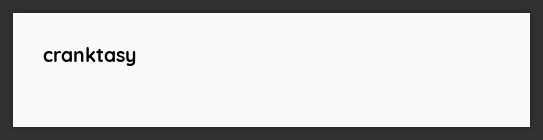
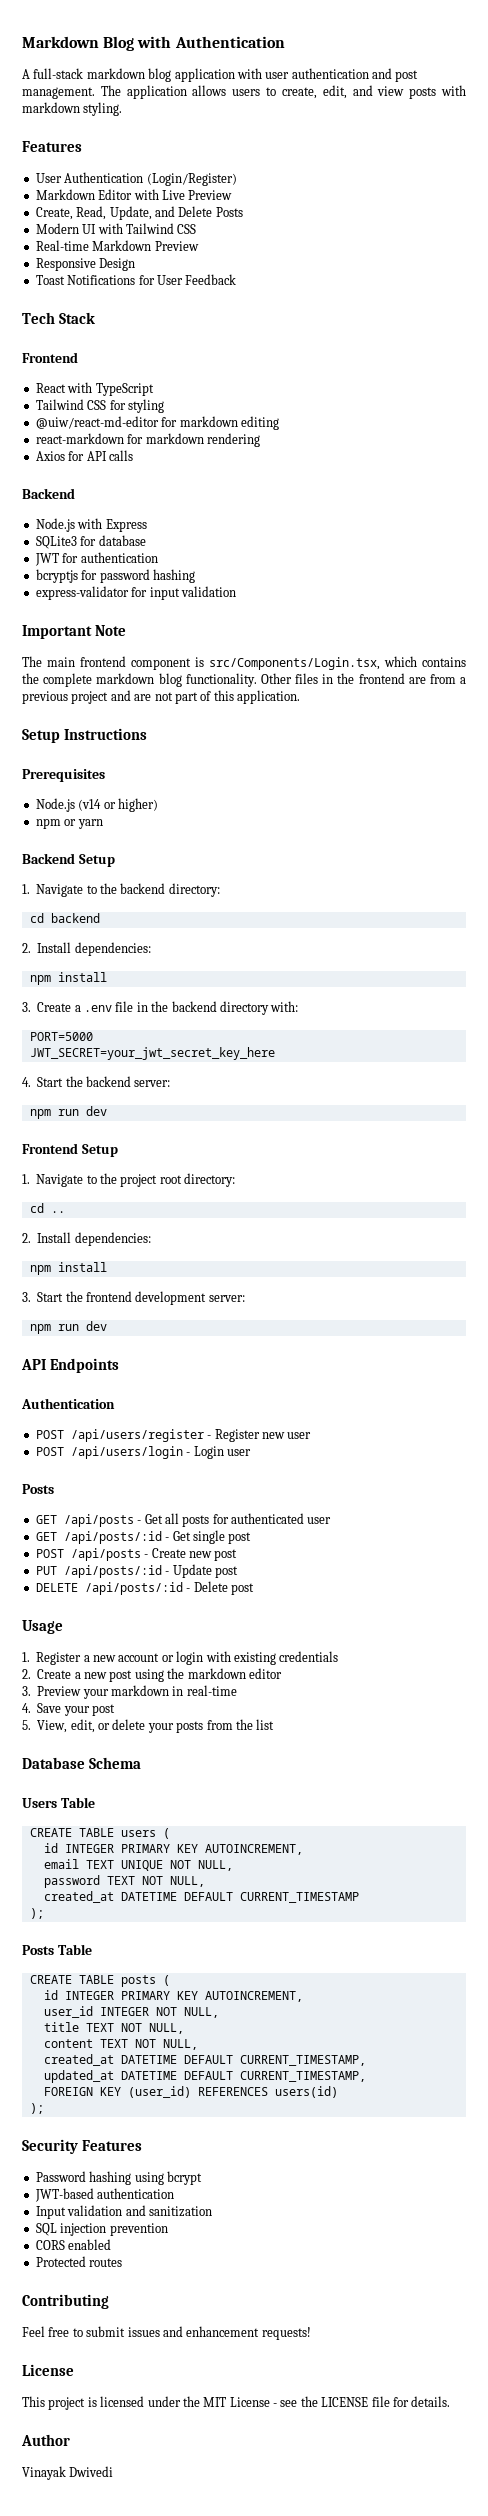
[43,47,136,66] cranktasy -> [22,36,285,51] [22,68,419,82] [22,85,466,99] [22,102,123,116] [22,141,82,152] [35,172,237,186] [35,189,233,200] [35,206,243,220] [35,223,197,234] [35,240,199,251] [35,258,136,271] [35,274,237,285] [22,312,95,324] [22,352,78,363] [35,382,154,396] [35,399,164,413] [35,416,279,430] [35,433,260,447] [35,450,133,461] [22,488,75,499] [35,518,147,532] [35,535,146,549] [34,552,158,566] [35,569,195,583] [35,586,236,600] [22,625,126,639] [22,656,466,670] [22,673,467,687] [22,690,300,704] [22,728,147,743] [22,769,105,782] [35,798,158,812] [35,818,103,829] [22,853,115,867] [22,883,220,897] [29,913,100,923] [22,942,151,956] [29,972,107,985] [22,1001,299,1015] [29,1032,93,1041] [29,1047,275,1060] [22,1076,171,1087] [29,1106,107,1119] [22,1143,118,1157] [22,1173,236,1187] [29,1203,65,1213] [22,1232,151,1246] [29,1262,107,1275] [22,1291,245,1305] [29,1321,107,1334] [21,1358,119,1373] [21,1398,115,1409] [35,1429,312,1442] [35,1446,251,1459] [22,1484,54,1494] [35,1513,332,1527] [35,1530,252,1544] [35,1548,238,1561] [35,1564,238,1578] [35,1581,254,1595] [22,1620,63,1634] [22,1651,339,1665] [22,1668,282,1682] [22,1685,237,1699] [22,1703,115,1716] [22,1719,275,1733] [22,1757,141,1769] [22,1797,95,1808] [29,1828,170,1839] [43,1843,303,1855] [43,1859,233,1871] [43,1875,205,1888] [43,1891,359,1903] [29,1908,44,1919] [22,1944,92,1955] [29,1975,170,1987] [43,1990,303,2002] [43,2006,219,2018] [43,2022,184,2034] [43,2039,198,2050] [43,2054,366,2066] [43,2070,366,2083] [43,2086,338,2098] [29,2103,44,2114] [22,2139,142,2154] [35,2171,202,2185] [34,2188,175,2202] [35,2205,212,2219] [35,2223,168,2236] [35,2239,112,2250] [35,2256,123,2267] [22,2294,109,2309] [22,2326,311,2340] [22,2364,74,2376] [22,2396,451,2410] [21,2434,70,2446] [22,2466,114,2480] Markdown Blog with Authentication // A full-stack markdown blog application with user authentication and post management. The application allows users to create, edit, and view posts with markdown styling. // Features // User Authentication (Login/Register) // Markdown Editor with Live Preview // Create, Read, Update, and Delete Posts // Modern UI with Tailwind CSS // Real-time Markdown Preview // Responsive Design // Toast Notifications for User Feedback // Tech Stack // Frontend // React with TypeScript // Tailwind CSS for styling // @uiw/react-md-editor for markdown editing // react-markdown for markdown rendering // Axios for API calls // Backend // Node.js with Express // SQLite3 for database // JWT for authentication // bcryptjs for password hashing // express-validator for input validation // Important Note // The main frontend component is src/Components/Login.tsx, which contains the complete markdown blog functionality. Other files in the frontend are from a previous project and are not part of this application. // Setup Instructions // Prerequisites // Node.js (v14 or higher) // npm or yarn // Backend Setup // 1. Navigate to the backend directory: // cd backend // 2. Install dependencies: // npm install // 3. Create a .env file in the backend directory with: // PORT=5000 // JWT_SECRET=your_jwt_secret_key_here // 4. Start the backend server: // npm run dev // Frontend Setup // 1. Navigate to the project root directory: // cd .. // 2. Install dependencies: // npm install // 3. Start the frontend development server: // npm run dev // API Endpoints // Authentication // POST /api/users/register - Register new user // POST /api/users/login - Login user // Posts // GET /api/posts - Get all posts for authenticated user // GET /api/posts/:id - Get single post // POST /api/posts - Create new post // PUT /api/posts/:id - Update post // DELETE /api/posts/:id - Delete post // Usage // 1. Register a new account or login with existing credentials // 2. Create a new post using the markdown editor // 3. Preview your markdown in real-time // 4. Save your post // 5. View, edit, or delete your posts from the list // Database Schema // Users Table // CREATE TABLE users ( // id INTEGER PRIMARY KEY AUTOINCREMENT, // email TEXT UNIQUE NOT NULL, // password TEXT NOT NULL, // created_at DATETIME DEFAULT CURRENT_TIMESTAMP // ); // Posts Table // CREATE TABLE posts ( // id INTEGER PRIMARY KEY AUTOINCREMENT, // user_id INTEGER NOT NULL, // title TEXT NOT NULL, // content TEXT NOT NULL, // created_at DATETIME DEFAULT CURRENT_TIMESTAMP, // updated_at DATETIME DEFAULT CURRENT_TIMESTAMP, // FOREIGN KEY (user_id) REFERENCES users(id) // ); // Security Features // Password hashing using bcrypt // JWT-based authentication // Input validation and sanitization // SQL injection prevention // CORS enabled // Protected routes // Contributing // Feel free to submit issues and enhancement requests! // License // This project is licensed under the MIT License - see the LICENSE file for details. // Author // Vinayak Dwivedi

